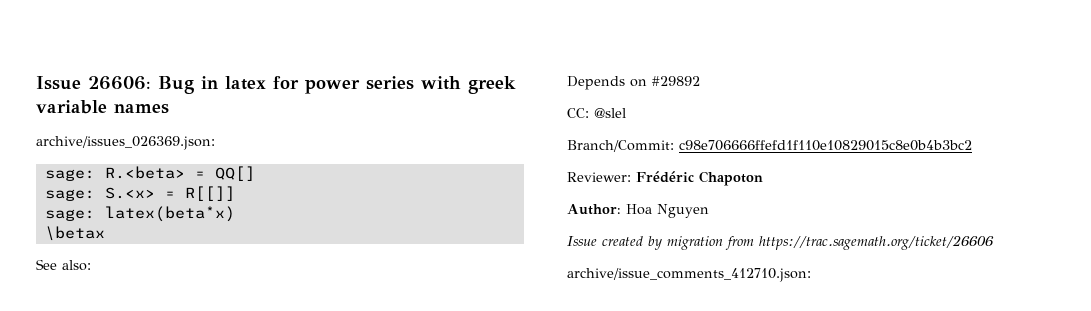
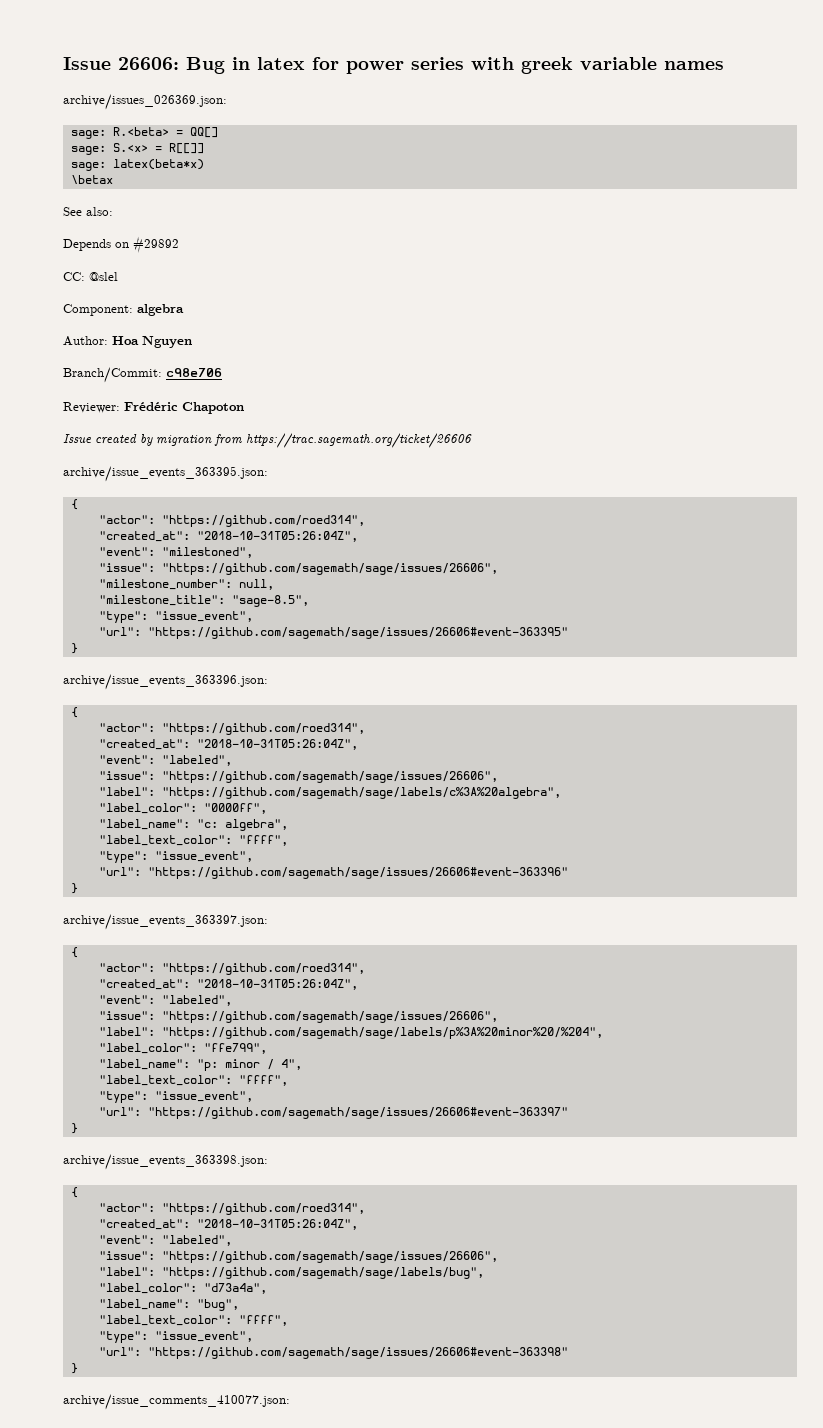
(626, 113) none -> [63,304,184,316] [63,336,192,348] // Component: algebra // Author: Hoa Nguyen
[679,140,972,151] c98e706666ffefd1f110e10829015c8e0b4b3bc2 -> [166,368,222,377] c98e706
[567,204,709,218] // Author: Hoa Nguyen -> (244, 408) none
[567,268,811,282] archive/issue_comments_412710.json: -> [63,466,268,482] [70,499,78,510] [98,515,365,527] [98,531,358,542] [98,547,253,558] [98,563,498,575] [98,579,274,590] [98,595,309,607] [98,611,253,623] [98,627,568,639] [70,643,78,654] [63,674,268,690] [70,707,78,718] [98,723,365,735] [98,739,358,750] [98,755,232,766] [98,771,498,783] [98,787,561,799] [98,803,267,814] [98,819,288,831] [98,835,288,846] [98,851,253,863] [98,867,568,879] [70,883,78,894] [63,914,268,930] [70,947,78,958] [98,963,365,975] [98,979,358,990] [98,995,232,1006] [98,1011,498,1023] [98,1027,603,1039] [98,1043,267,1054] [98,1059,302,1071] [98,1075,288,1086] [98,1091,253,1103] [98,1107,568,1119] [70,1123,78,1134] [63,1154,268,1170] [70,1187,78,1198] [98,1203,365,1215] [98,1219,358,1230] [98,1235,232,1246] [98,1251,498,1263] [98,1267,484,1279] [98,1283,267,1294] [98,1299,239,1311] [98,1315,288,1326] [98,1331,253,1343] [98,1347,568,1359] [70,1363,78,1374] [63,1394,290,1410] archive/issue_events_363395.json: // { // "actor": "https://github.com/roed314", // "created_at": "2018-10-31T05:26:04Z", // "event": "milestoned", // "issue": "https://github.com/sagemath/sage/issues/26606", // "milestone_number": null, // "milestone_title": "sage-8.5", // "type": "issue_event", // "url": "https://github.com/sagemath/sage/issues/26606#event-363395" // } // archive/issue_events_363396.json: // { // "actor": "https://github.com/roed314", // "created_at": "2018-10-31T05:26:04Z", // "event": "labeled", // "issue": "https://github.com/sagemath/sage/issues/26606", // "label": "https://github.com/sagemath/sage/labels/c%3A%20algebra", // "label_color": "0000ff", // "label_name": "c: algebra", // "label_text_color": "ffff", // "type": "issue_event", // "url": "https://github.com/sagemath/sage/issues/26606#event-363396" // } // archive/issue_events_363397.json: // { // "actor": "https://github.com/roed314", // "created_at": "2018-10-31T05:26:04Z", // "event": "labeled", // "issue": "https://github.com/sagemath/sage/issues/26606", // "label": "https://github.com/sagemath/sage/labels/p%3A%20minor%20/%204", // "label_color": "ffe799", // "label_name": "p: minor / 4", // "label_text_color": "ffff", // "type": "issue_event", // "url": "https://github.com/sagemath/sage/issues/26606#event-363397" // } // archive/issue_events_363398.json: // { // "actor": "https://github.com/roed314", // "created_at": "2018-10-31T05:26:04Z", // "event": "labeled", // "issue": "https://github.com/sagemath/sage/issues/26606", // "label": "https://github.com/sagemath/sage/labels/bug", // "label_color": "d73a4a", // "label_name": "bug", // "label_text_color": "ffff", // "type": "issue_event", // "url": "https://github.com/sagemath/sage/issues/26606#event-363398" // } // archive/issue_comments_410077.json:

